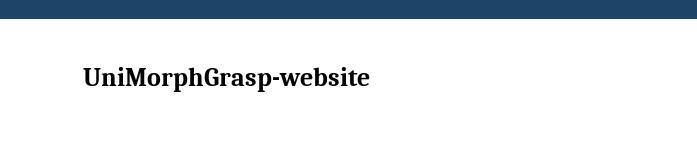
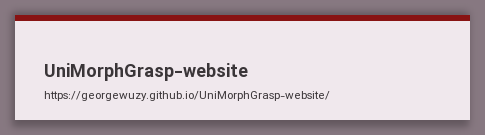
(370, 79) none -> [44,91,330,101] // https://georgewuzy.github.io/UniMorphGrasp-website/

